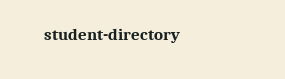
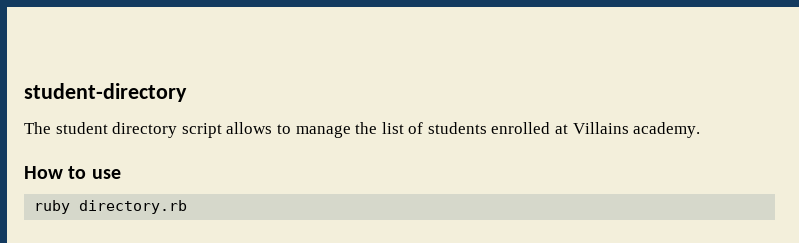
(180, 35) none -> [24,122,701,138] [24,166,121,179] [34,200,188,214] // The student directory script allows to manage the list of students enrolled at Villains academy. // How to use // ruby directory.rb

